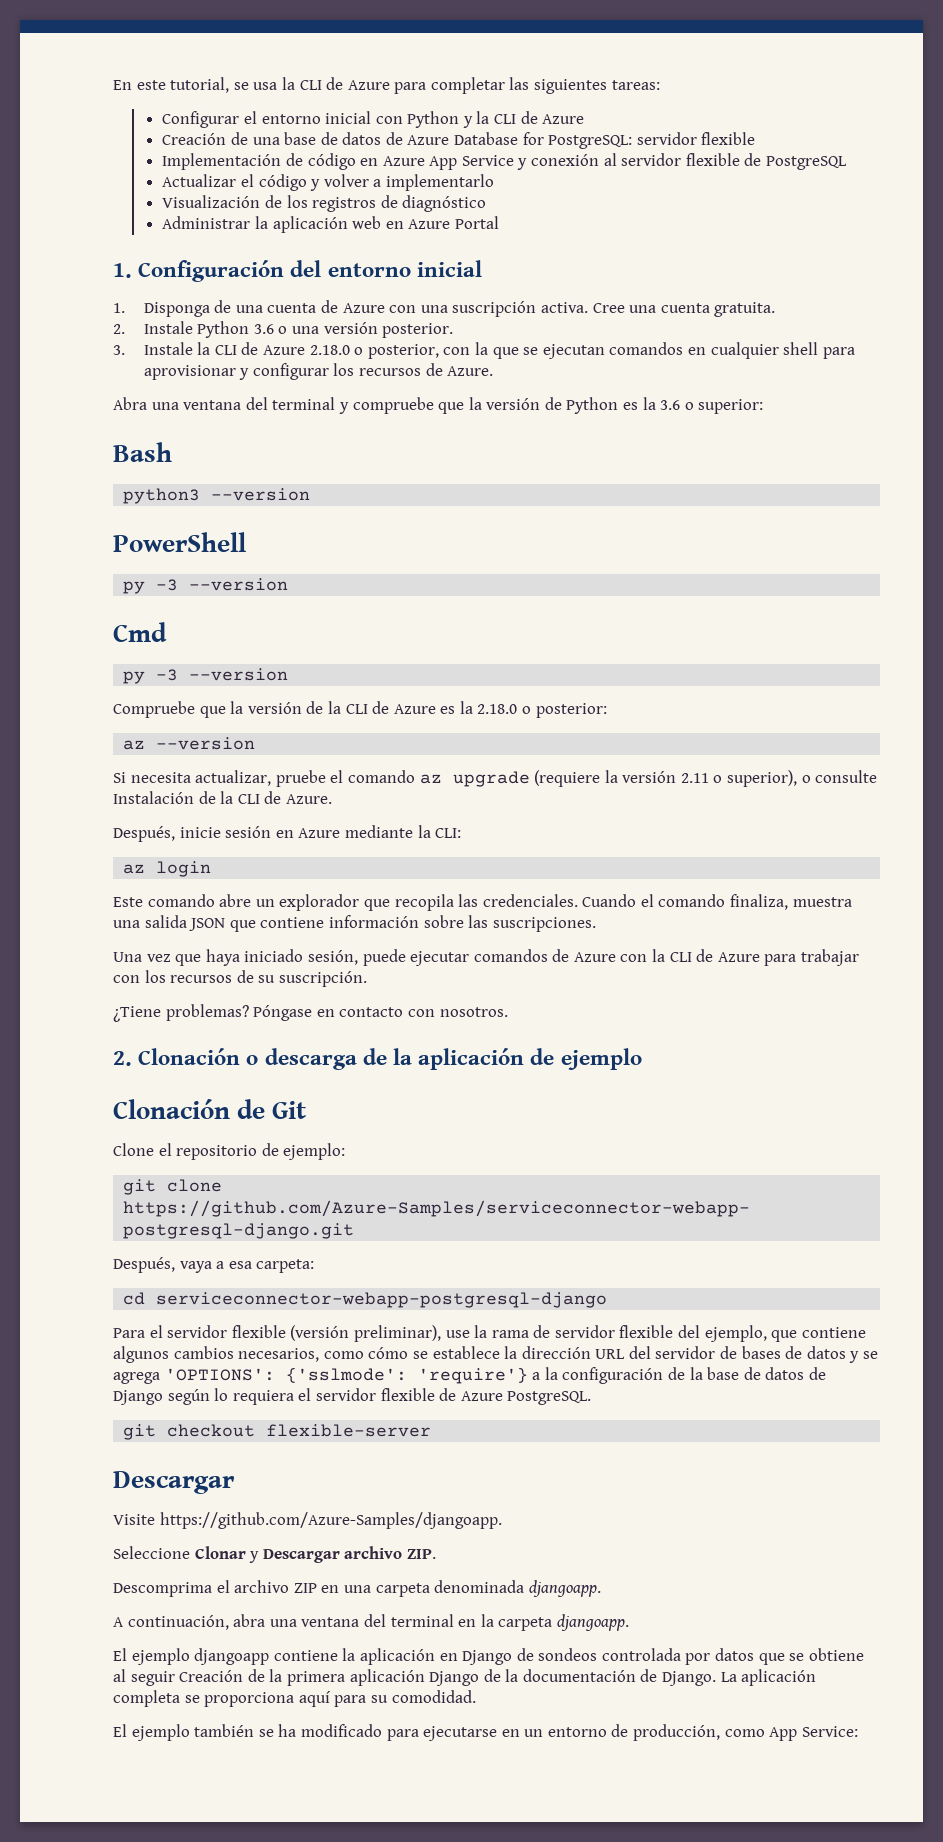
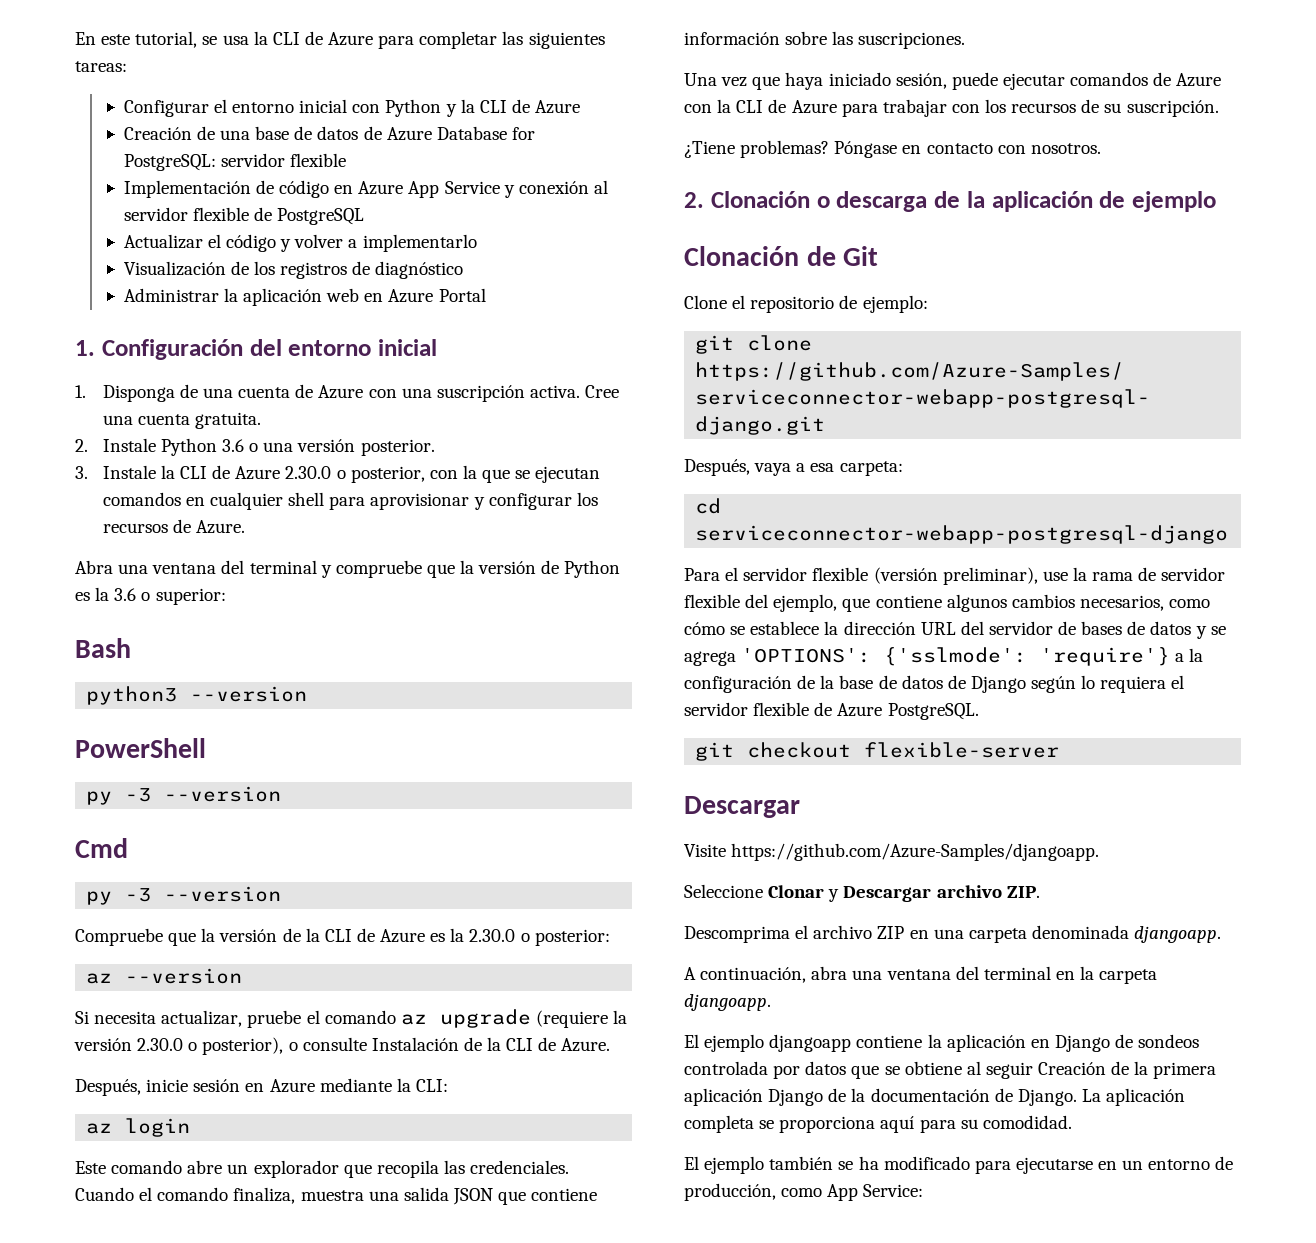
[309,345,350,355] 2.18.0 -> [285,466,332,479] 2.30.0
[477,704,518,714] 2.18.0 -> [469,929,516,942] 2.30.0
[680,770,798,787] 2.11 o superior), -> [137,1037,284,1055] 2.30.0 o posterior),

